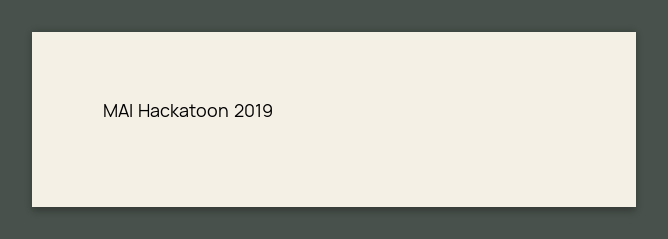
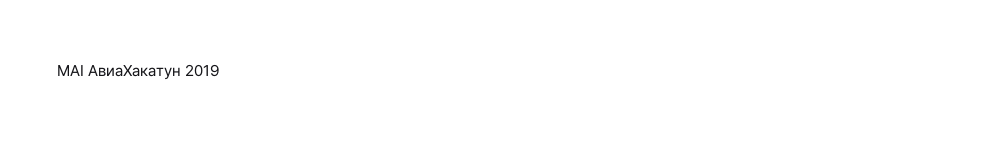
[137,104,229,117] Hackatoon -> [88,65,182,80] АвиаХакатун

